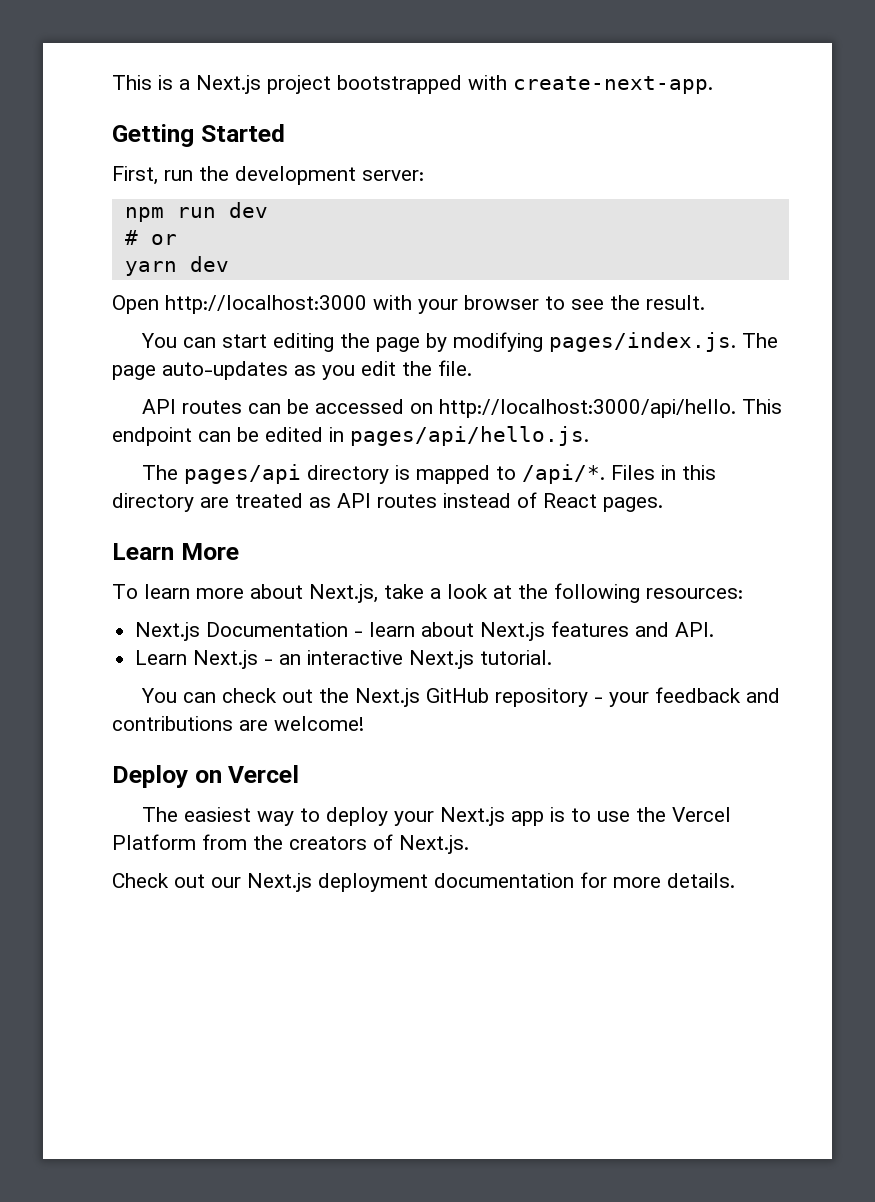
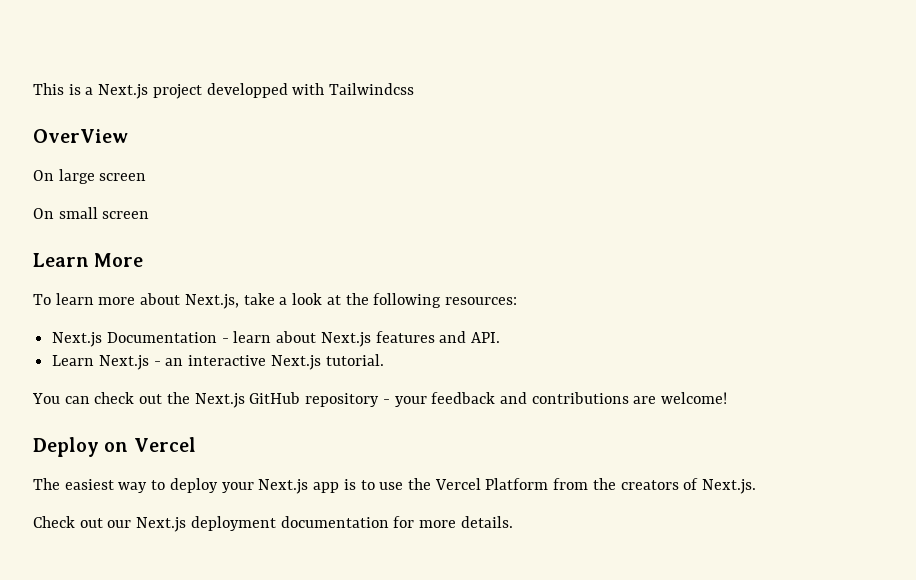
[337,75,713,94] [112,124,285,147] [112,166,424,185] [124,202,268,222] [124,230,177,245] [124,256,229,276] [112,295,705,314] [140,332,778,352] [112,360,472,380] [141,399,782,418] [112,426,589,446] [141,464,716,484] [112,492,663,512] bootstrapped with create-next-app. // Getting Started // First, run the development server: // npm run dev // # or // yarn dev // Open http://localhost:3000 with your browser to see the result. // You can start editing the page by modifying pages/index.js. The page auto-updates as you edit the file. // API routes can be accessed on http://localhost:3000/api/hello. This endpoint can be edited in pages/api/hello.js. // The pages/api directory is mapped to /api/*. Files in this directory are treated as API routes instead of React pages. -> [206,83,415,98] [33,129,128,143] [33,169,147,184] [33,207,150,219] developped with Tailwindcss // OverView // On large screen // On small screen

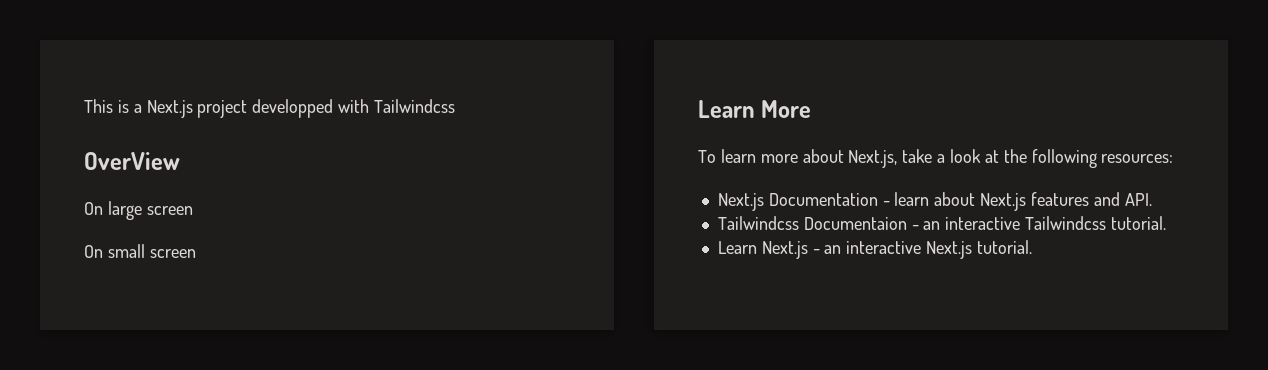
(501, 337) none -> [717,216,1166,230] // Tailwindcss Documentaion - an interactive Tailwindcss tutorial.
[32,392,728,408] [33,437,196,457] [33,478,757,494] [33,516,513,532] // You can check out the Next.js GitHub repository - your feedback and contributions are welcome! // Deploy on Vercel // The easiest way to deploy your Next.js app is to use the Vercel Platform from the creators of Next.js. // Check out our Next.js deployment documentation for more details. -> (1032, 247) none

